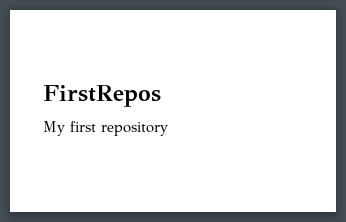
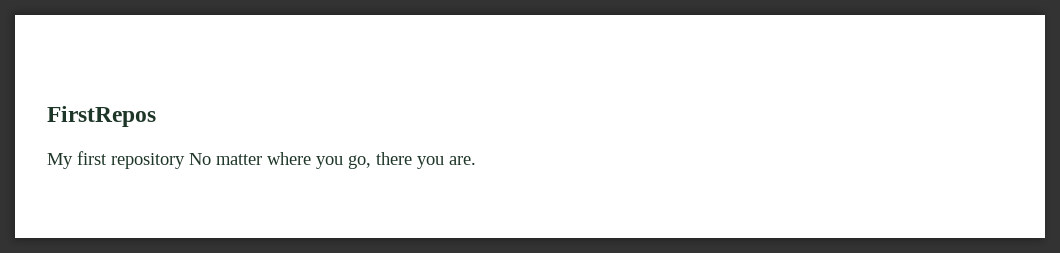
(168, 129) none -> [189,152,476,169] No matter where you go, there you are.

